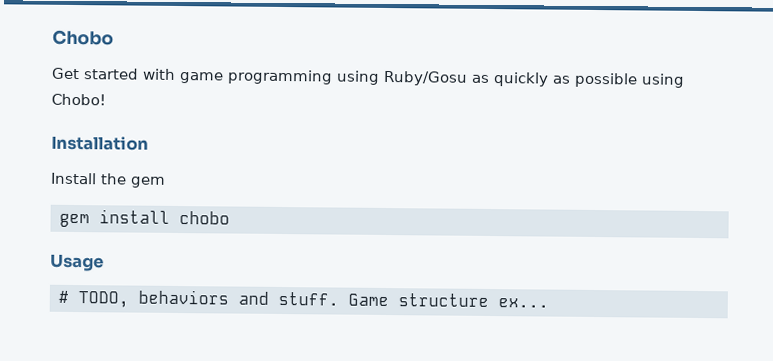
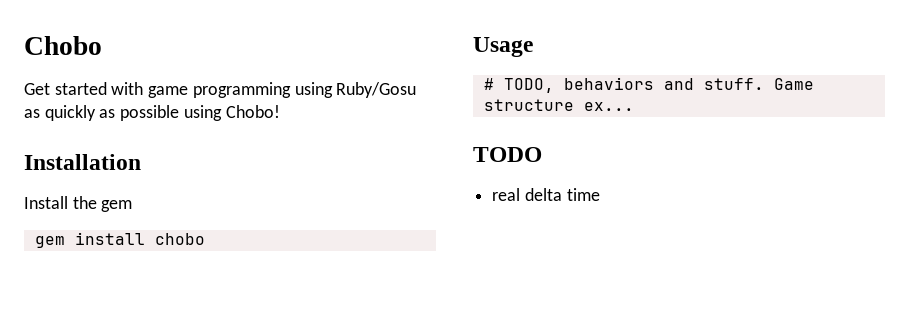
(549, 303) none -> [473,147,542,162] [492,188,600,201] // TODO // real delta time

